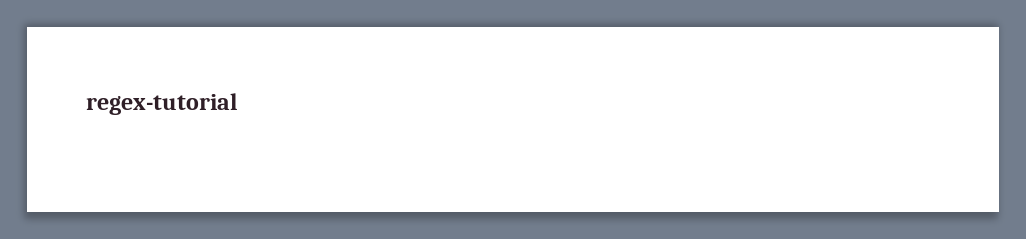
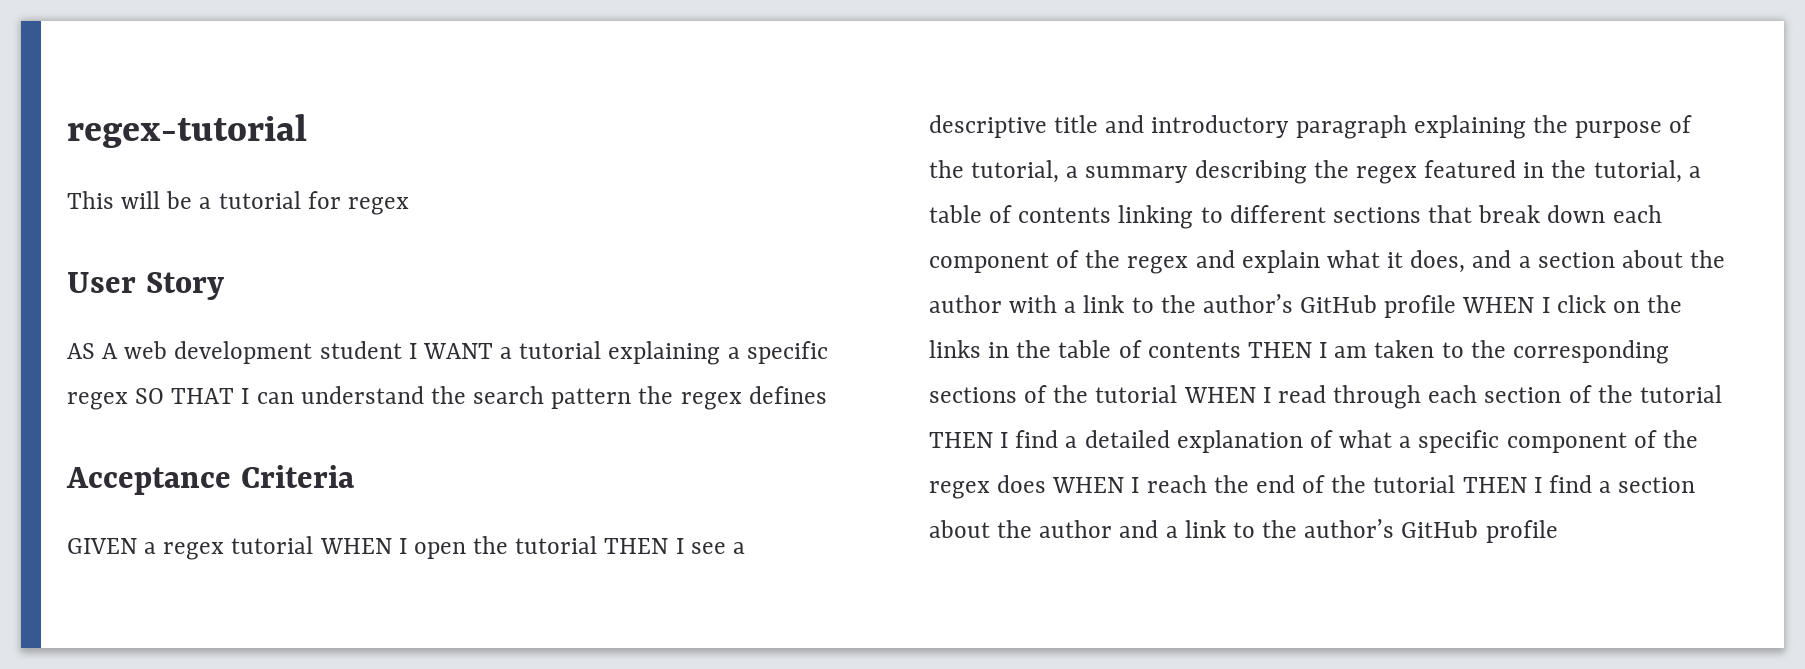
(237, 104) none -> [67,191,409,215] [67,272,224,300] [67,341,828,365] [67,386,827,410] [66,465,354,495] [67,536,745,560] [929,115,1693,139] [929,160,1701,184] [929,205,1662,229] [929,250,1726,274] [929,294,1683,318] [929,340,1669,364] [929,385,1722,409] [929,430,1698,453] [929,475,1696,499] [929,519,1558,543] // This will be a tutorial for regex // User Story // AS A web development student I WANT a tutorial explaining a specific regex SO THAT I can understand the search pattern the regex defines // Acceptance Criteria // GIVEN a regex tutorial WHEN I open the tutorial THEN I see a descriptive title and introductory paragraph explaining the purpose of the tutorial, a summary describing the regex featured in the tutorial, a table of contents linking to different sections that break down each component of the regex and explain what it does, and a section about the author with a link to the author’s GitHub profile WHEN I click on the links in the table of contents THEN I am taken to the corresponding sections of the tutorial WHEN I read through each section of the tutorial THEN I find a detailed explanation of what a specific component of the regex does WHEN I reach the end of the tutorial THEN I find a section about the author and a link to the author’s GitHub profile

